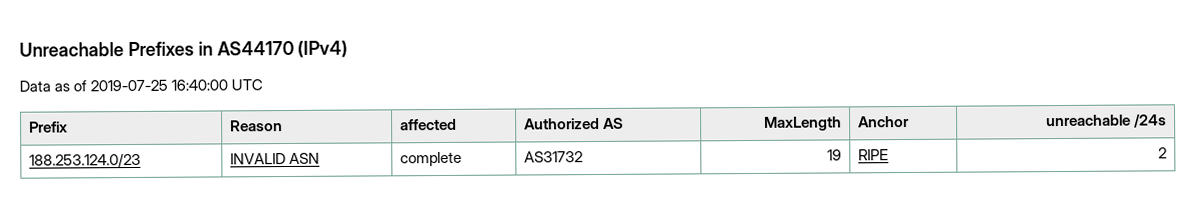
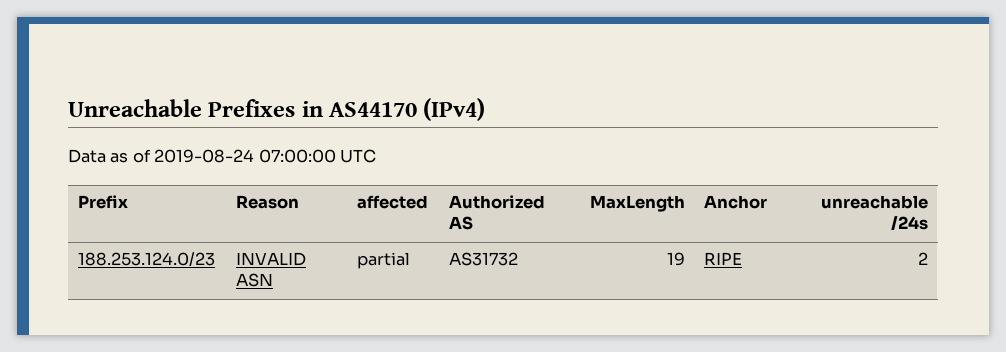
[90,79,229,92] 2019-07-25 16:40:00 -> [154,149,336,163] 2019-08-24 07:00:00
[400,151,463,167] complete -> [357,252,411,269] partial

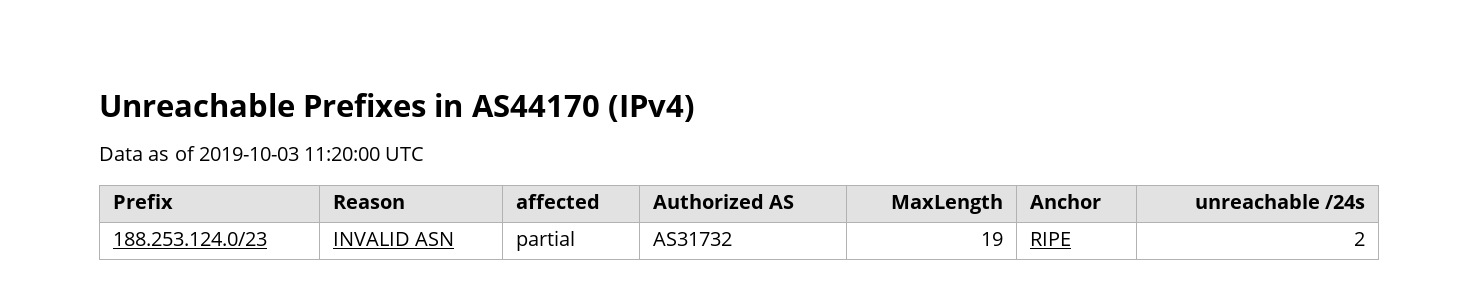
[154,149,336,163] 2019-08-24 07:00:00 -> [198,147,381,161] 2019-10-03 11:20:00

